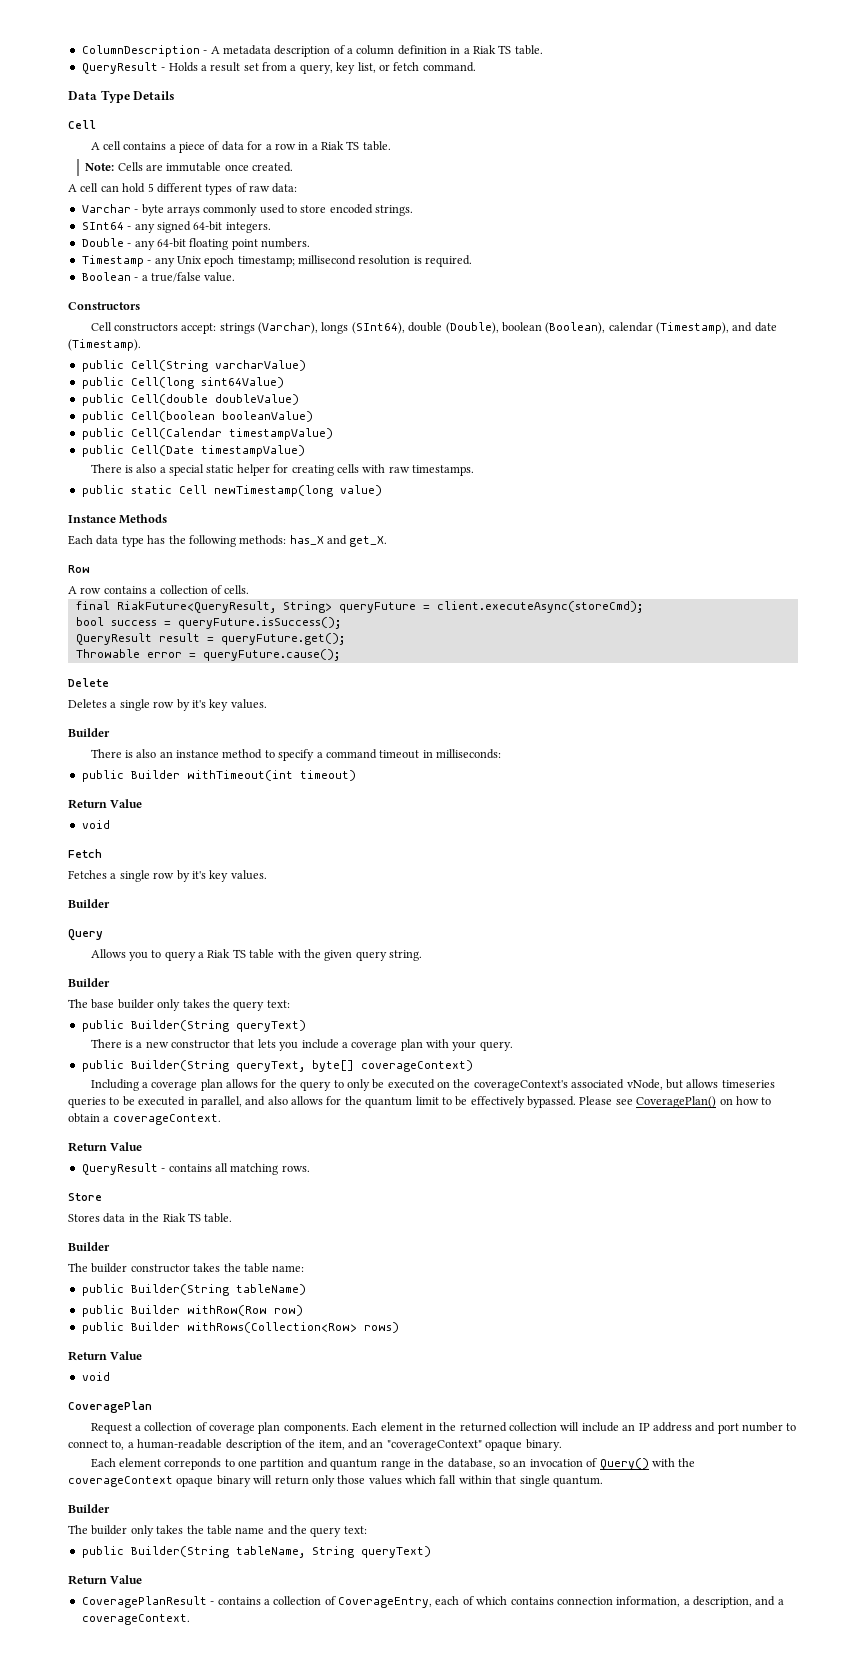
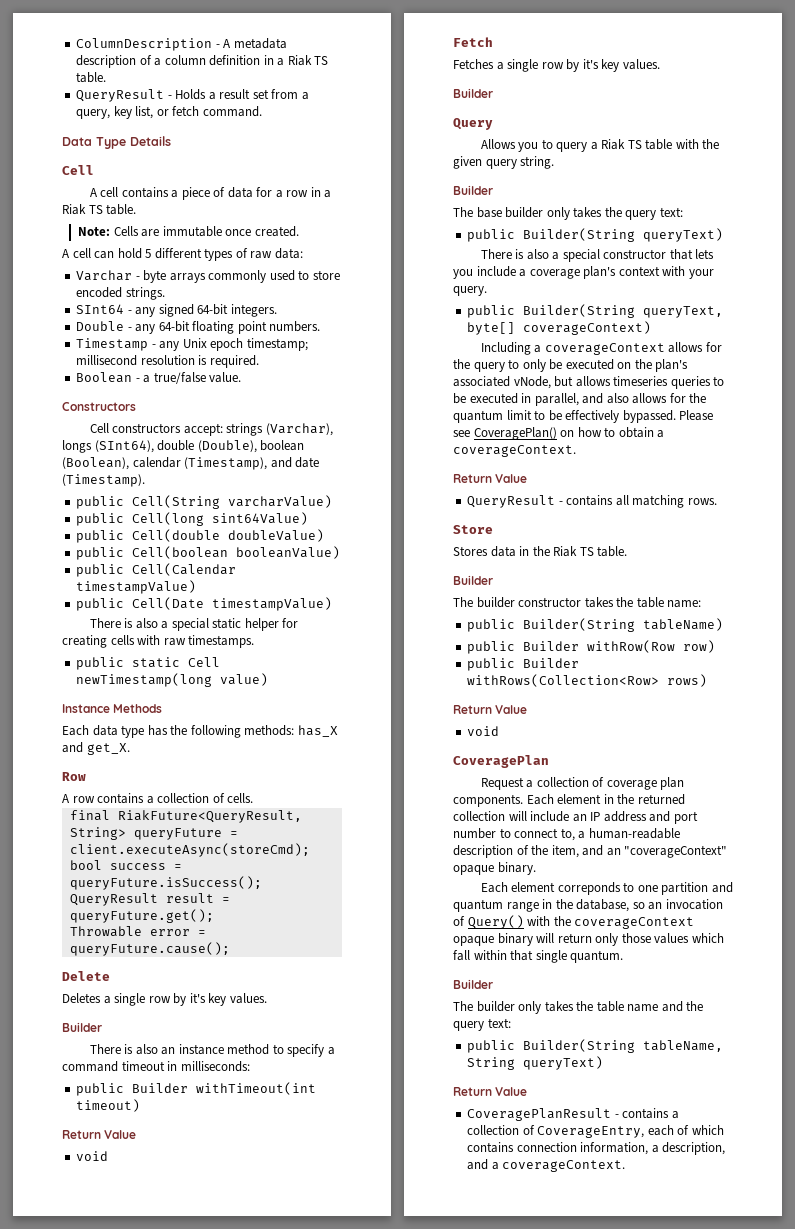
[136,1041,169,1048] a new -> [526,249,600,262] also a special
[400,1039,423,1051] plan -> [583,266,660,279] plan's context
[151,1079,223,1091] coverage plan -> [544,343,665,355] coverageContext
[473,1080,568,1091] coverageContext's -> [655,359,689,372] plan's

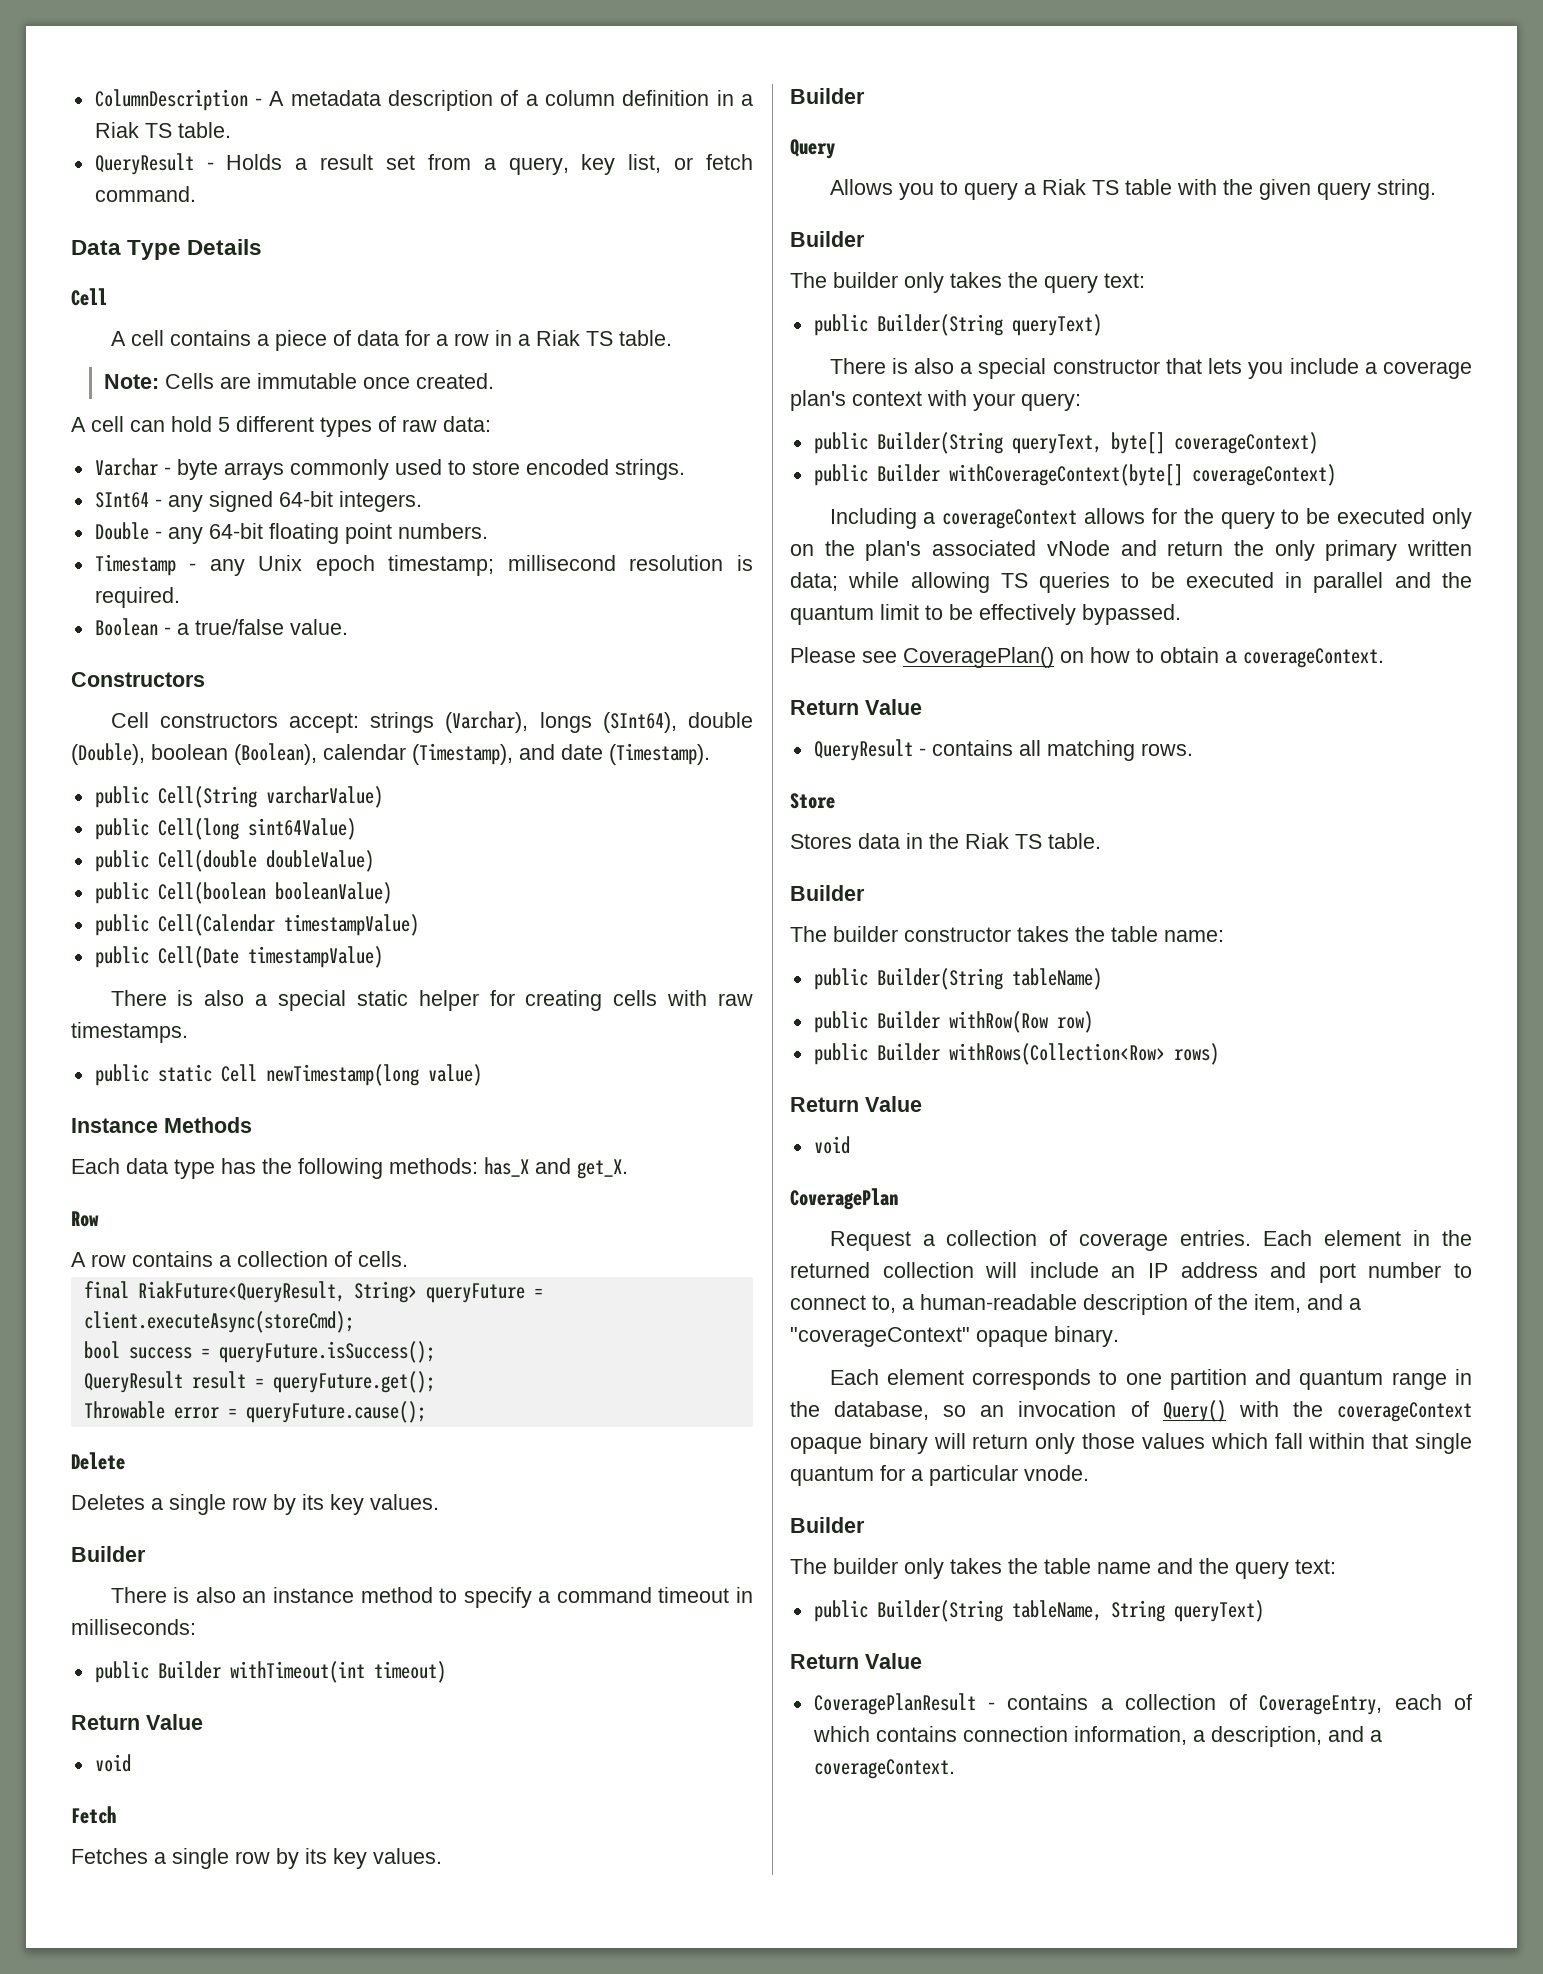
[189,993,206,1003] it's -> [302,1494,324,1510] its
[582,59,599,69] it's -> [305,1848,327,1864] its
[476,207,502,218] base -> (827, 280) none
[453,286,487,296] query. -> [1021,393,1081,411] query:
(652, 328) none -> [813,464,1336,486] // public Builder withCoverageContext(byte[] coverageContext)
[522,359,614,372] only be executed -> [1306,508,1472,529] be executed only
[513,376,669,389] vNode, but allows timeseries -> [1046,540,1472,561] [790,572,1028,593] vNode and return the only primary written data; while allowing TS
[534,393,686,406] parallel, and also allows for -> [1313,572,1431,593] parallel and
(676, 416) none -> (1181, 614) //
[660,777,685,790] [453,794,523,807] plan components. -> [1180,1230,1252,1246] entries.
[606,848,621,856] an -> [1349,1298,1361,1310] a
[557,882,621,895] correponds -> [972,1369,1092,1390] corresponds
[570,950,624,963] quantum. -> [790,1465,1089,1486] quantum for a particular vnode.

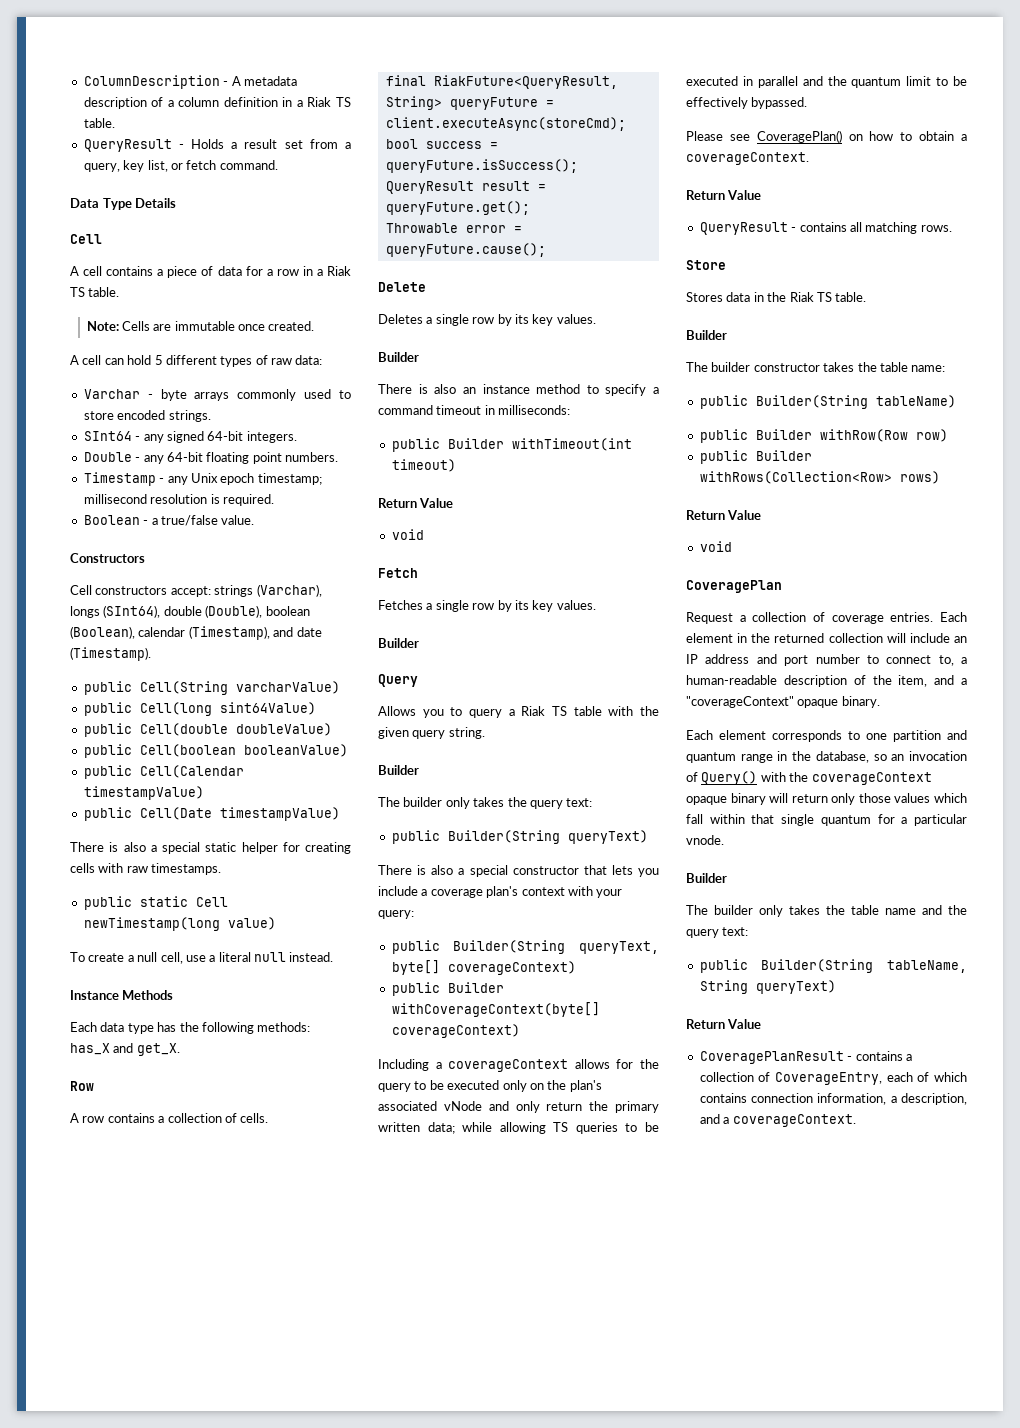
(482, 1075) none -> [70,952,334,964] // To create a null cell, use a literal null instead.
(1157, 548) none -> [515,1101,540,1113] only
[1274,540,1315,561] only -> (609, 1106) none

